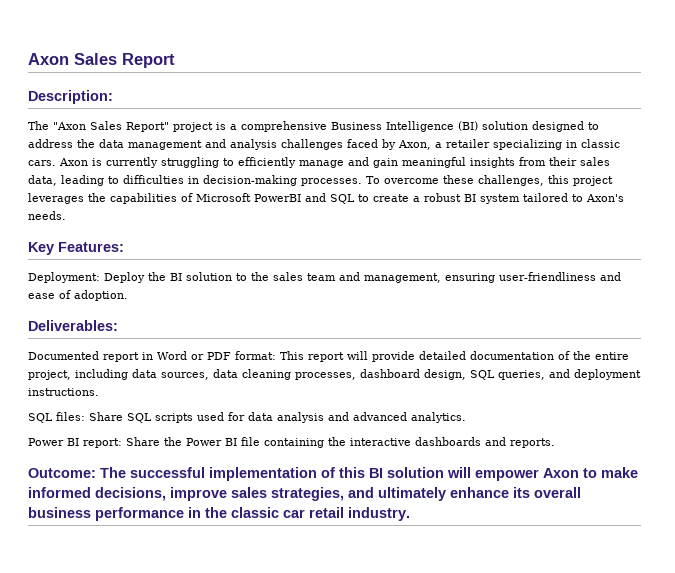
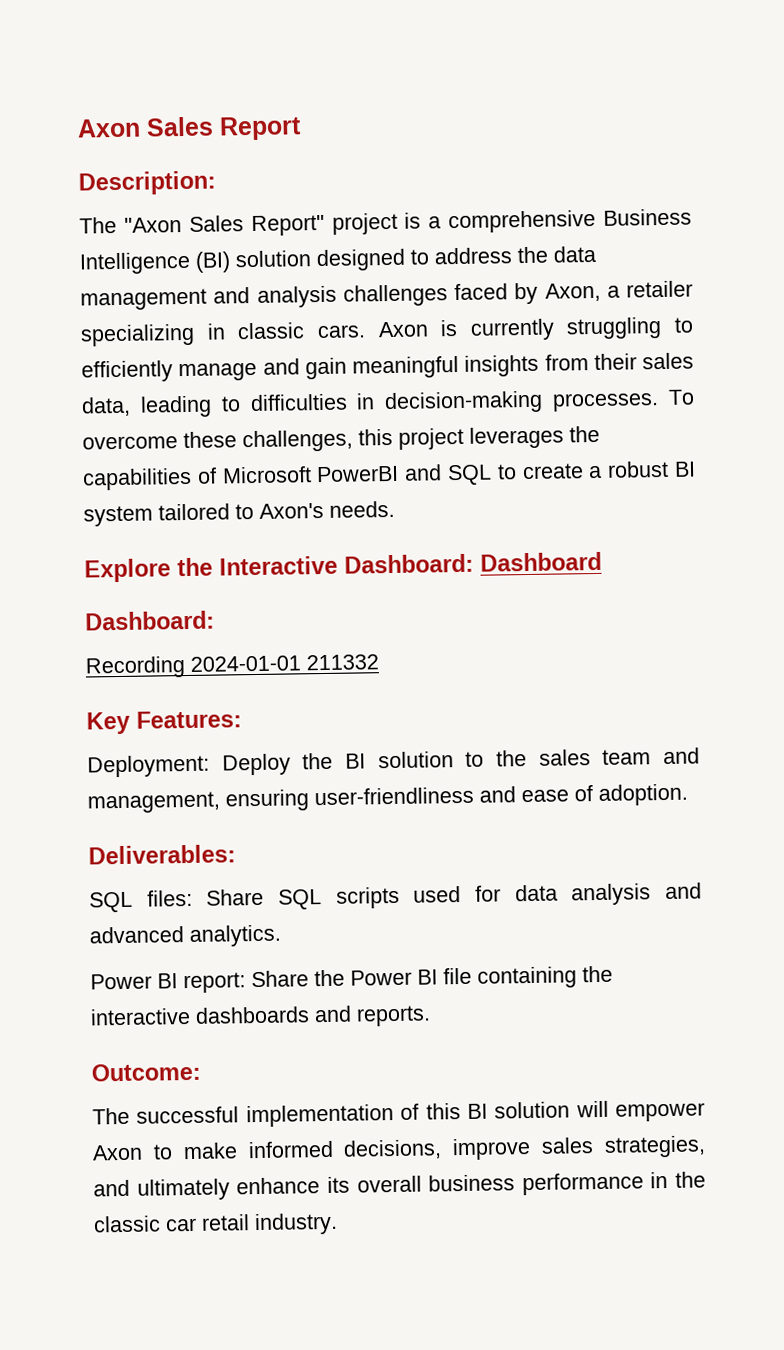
(66, 215) none -> [84,551,602,583] [85,610,215,631] [85,654,379,679] // Explore the Interactive Dashboard: Dashboard // Dashboard: // Recording 2024-01-01 211332
[28,351,629,362] [28,369,641,380] [28,388,99,396] // Documented report in Word or PDF format: This report will provide detailed documentation of the entire project, including data sources, data cleaning processes, dashboard design, SQL queries, and deployment instructions. -> (236, 854) none
(96, 473) none -> (201, 1072) //

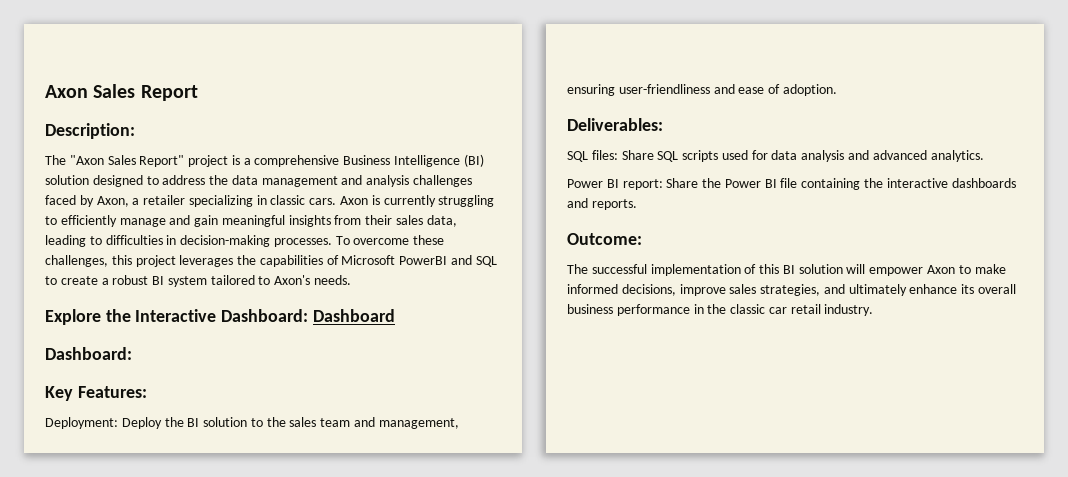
[85,654,379,679] // Recording 2024-01-01 211332 -> (132, 353) none

